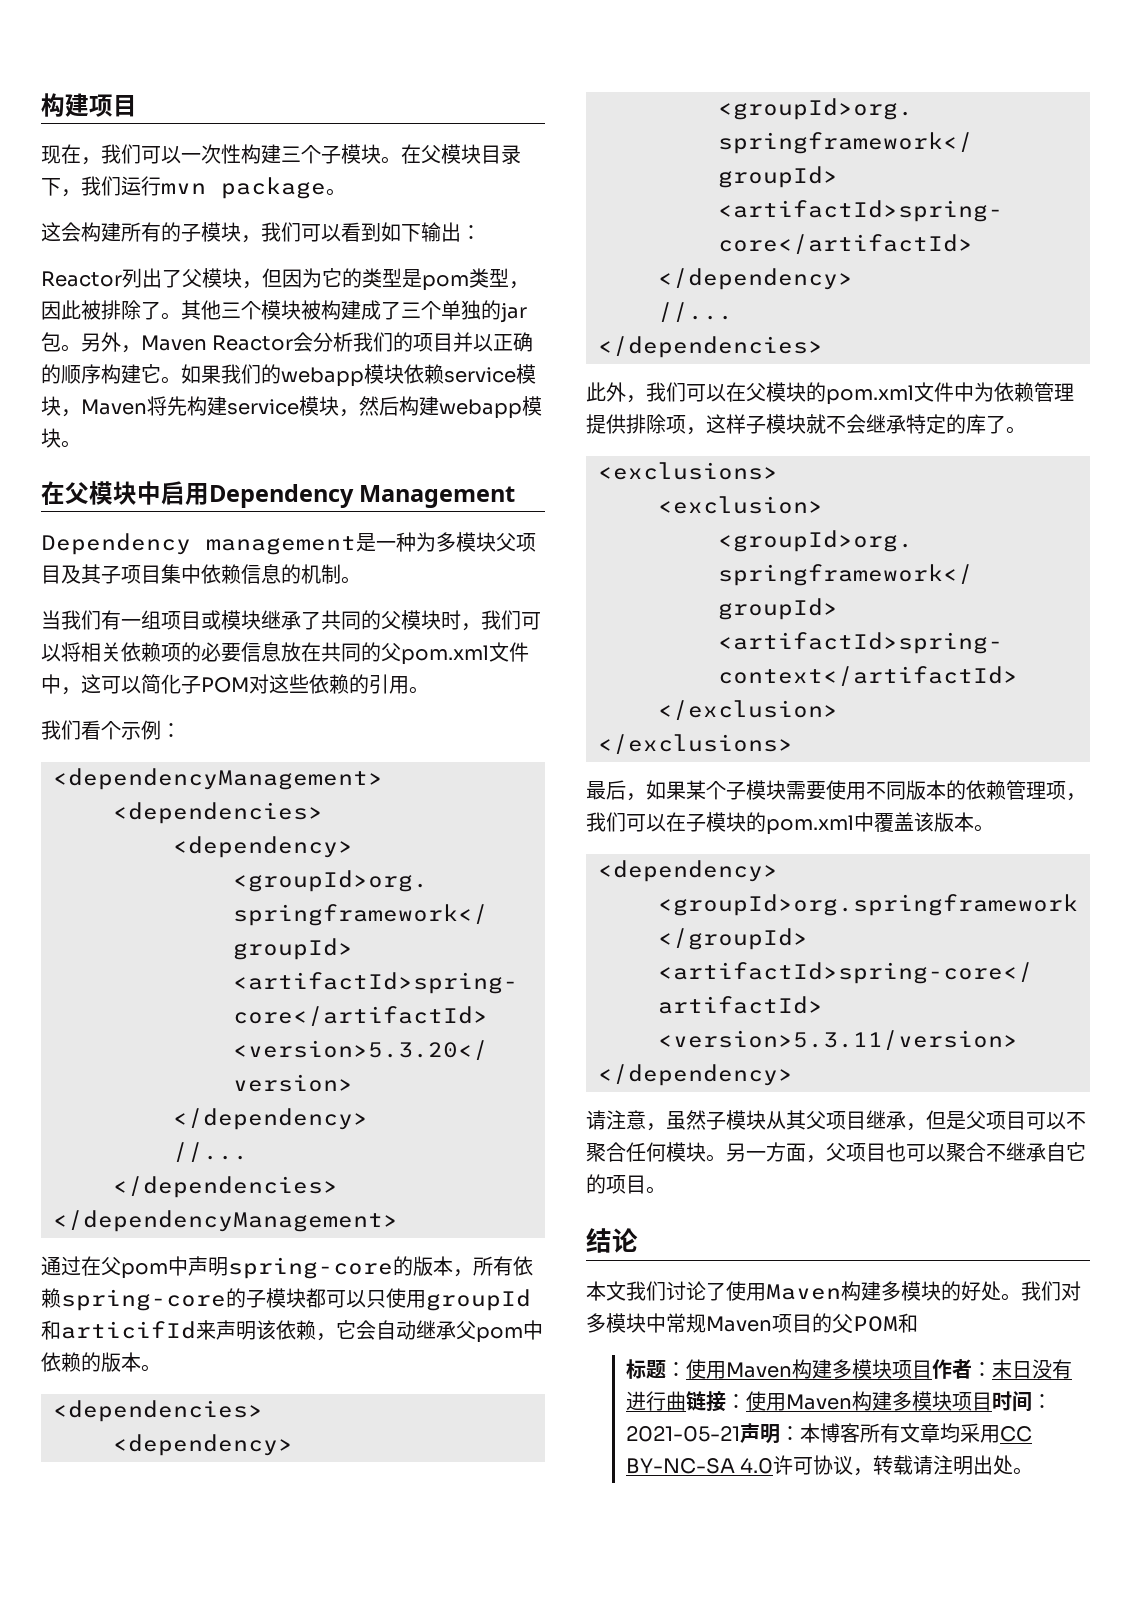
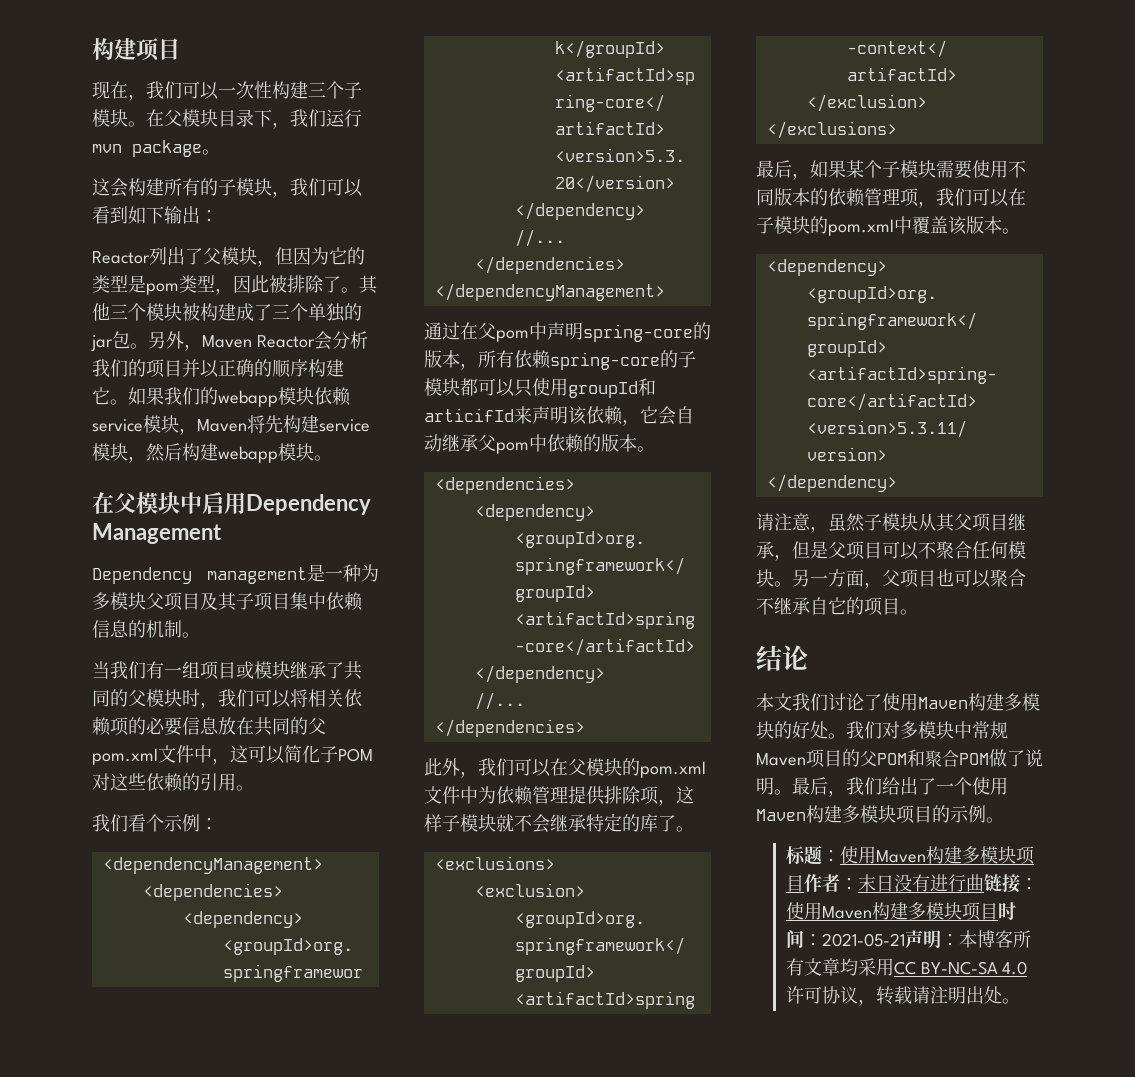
(918, 1323) none -> [925,749,1043,767] [756,777,1008,797] [756,805,1004,824] 聚合POM做了说明。最后，我们给出了一个使用Maven构建多模块项目的示例。

